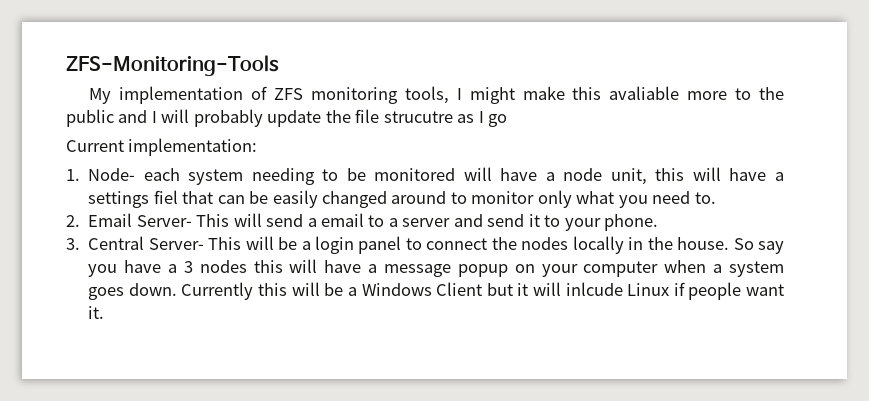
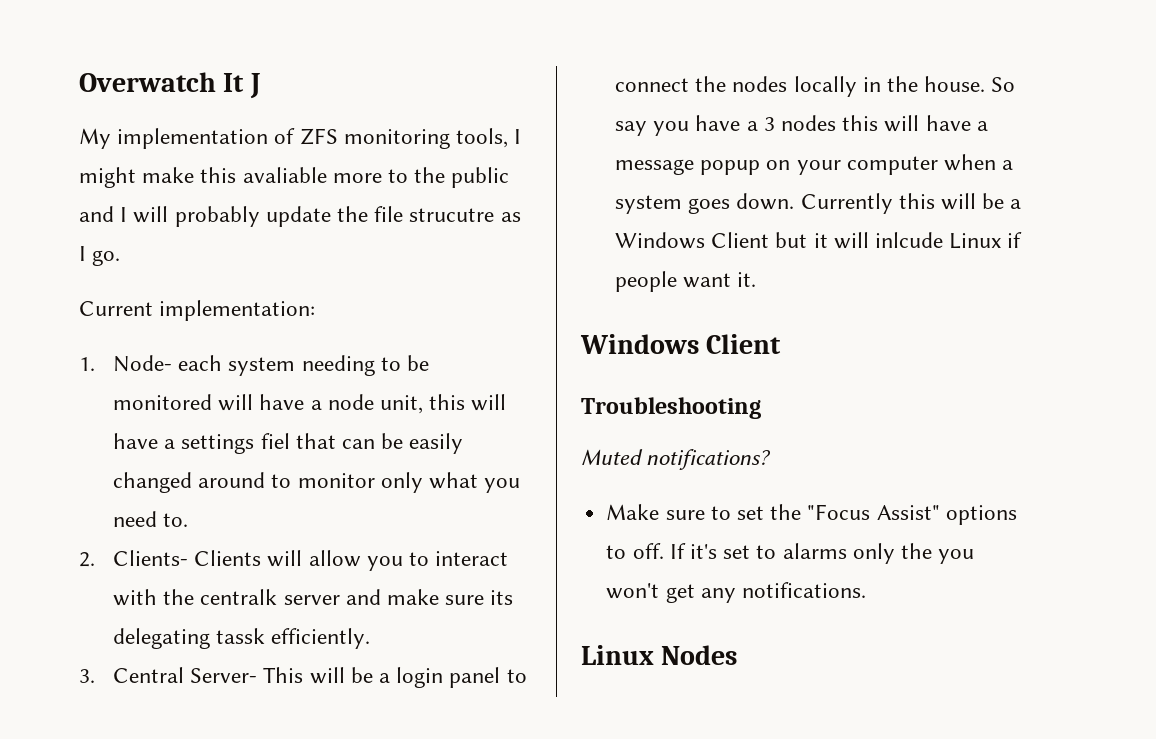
[66,55,279,76] ZFS-Monitoring-Tools -> [79,72,261,99] Overwatch It J
[488,114,508,127] go -> [92,250,121,266] go.
[88,213,659,231] Email Server- This will send a email to a server and send it to your phone. -> [112,550,509,571] [112,589,514,606] [112,628,371,649] Clients- Clients will allow you to interact with the centralk server and make sure its delegating tassk efficiently.
(105, 312) none -> [580,334,782,354] [581,397,761,419] [581,449,772,470] [606,504,1017,525] [606,543,975,564] [606,582,866,603] [581,645,738,665] // Windows Client // Troubleshooting // Muted notifications? // Make sure to set the "Focus Assist" options to off. If it's set to alarms only the you won't get any notifications. // Linux Nodes

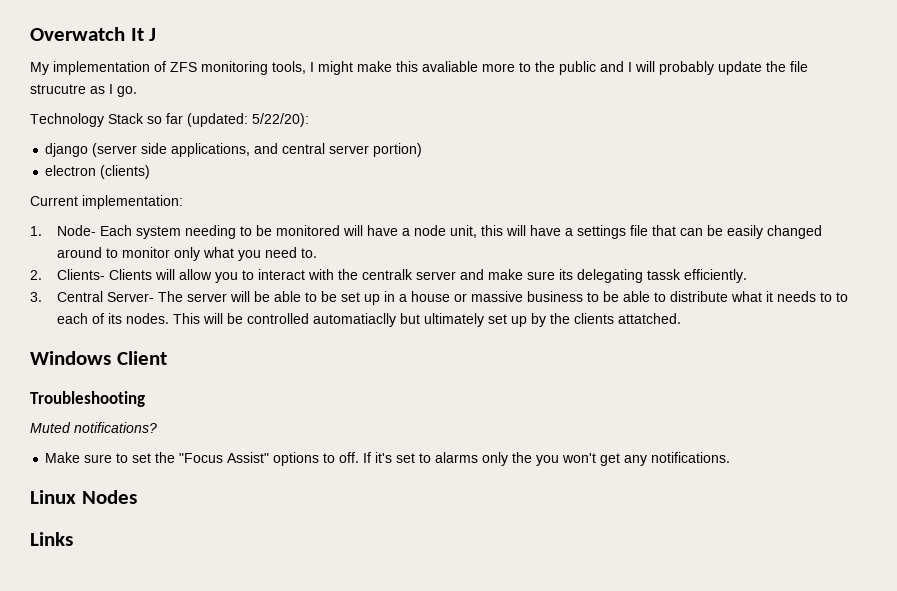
(121, 258) none -> [30,113,309,127] [45,143,423,157] [45,165,151,179] // Technology Stack so far (updated: 5/22/20): // django (server side applications, and central server portion) // electron (clients)
[178,355,223,371] each -> [100,225,133,236] Each
[260,433,290,449] fiel -> [630,225,649,236] file
[263,667,527,688] [614,76,1016,97] [614,115,988,136] [614,154,1014,175] [614,193,1022,214] [614,232,1023,249] [614,271,757,292] This will be a login panel to connect the nodes locally in the house. So say you have a 3 nodes this will have a message popup on your computer when a system goes down. Currently this will be a Windows Client but it will inlcude Linux if people want it. -> [158,291,849,305] [57,313,682,327] The server will be able to be set up in a house or massive business to be able to distribute what it needs to to each of its nodes. This will be controlled automatiaclly but ultimately set up by the clients attatched.
(738, 655) none -> [30,532,73,546] // Links

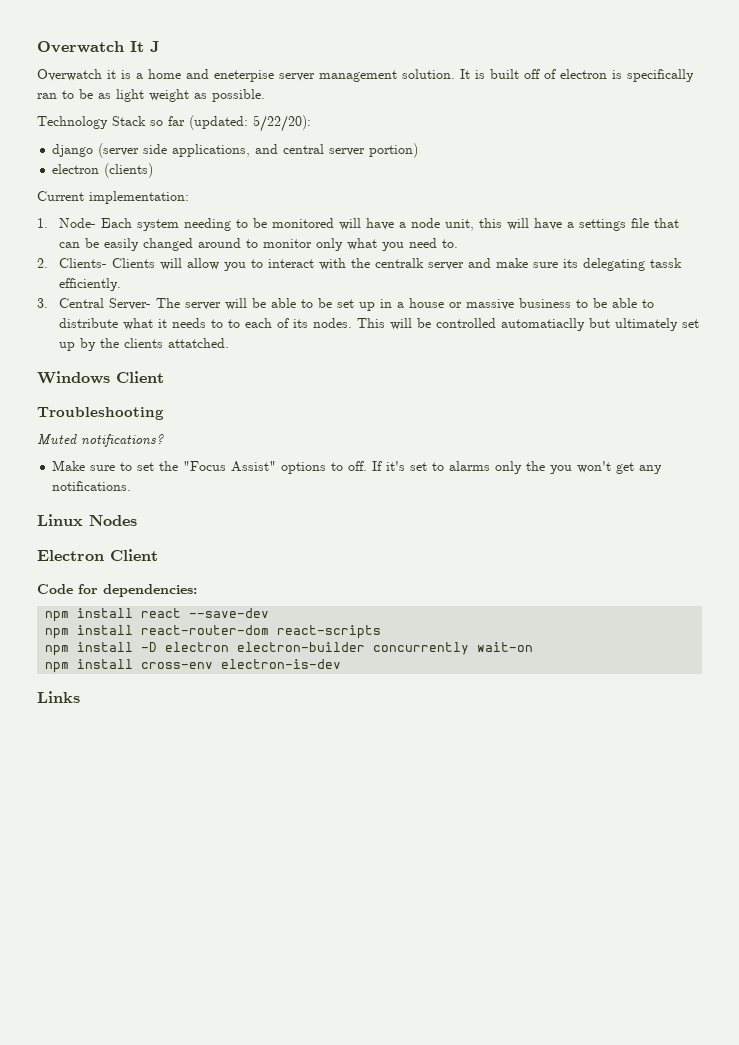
[30,61,808,75] [30,84,137,97] My implementation of ZFS monitoring tools, I might make this avaliable more to the public and I will probably update the file strucutre as I go. -> [37,69,694,82] [37,89,265,102] Overwatch it is a home and eneterpise server management solution. It is built off of electron is specifically ran to be as light weight as possible.
(137, 497) none -> [37,549,158,561] [37,584,197,597] [45,608,270,622] [45,625,382,639] [45,642,534,656] [45,659,342,673] // Electron Client // Code for dependencies: // npm install react --save-dev // npm install react-router-dom react-scripts // npm install -D electron electron-builder concurrently wait-on // npm install cross-env electron-is-dev

